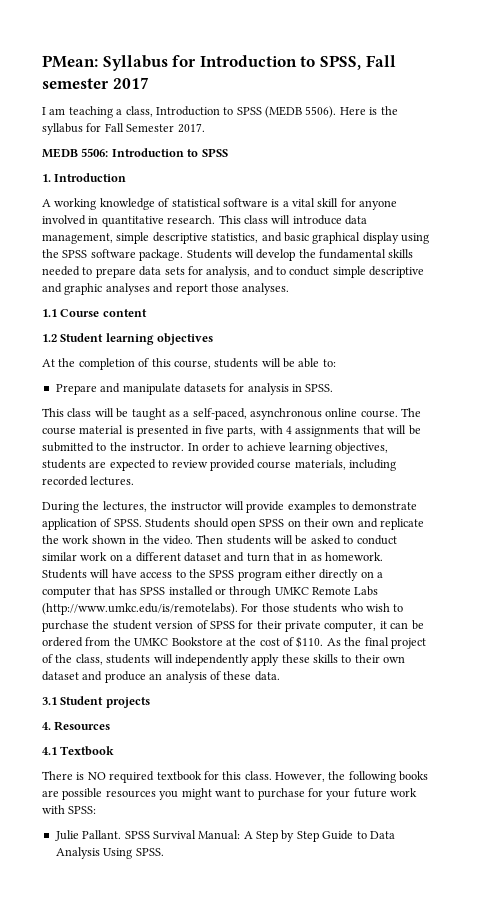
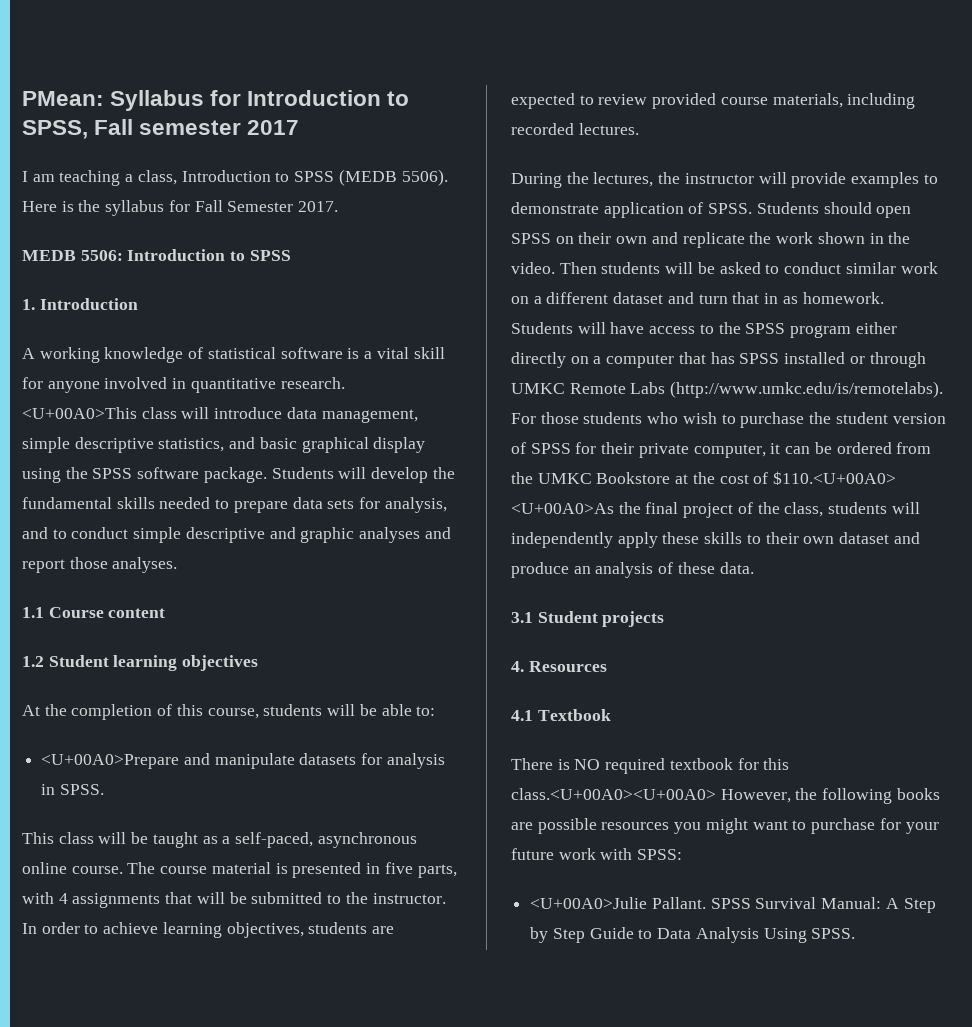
[218,215,241,224] This -> [22,407,137,419] <U+00A0>This
[55,384,97,395] Prepare -> [41,754,180,769] <U+00A0>Prepare
[296,636,341,648] $110. As -> [773,471,897,485] [511,503,614,514] $110.<U+00A0> <U+00A0>As
[244,771,272,780] class. -> [511,788,716,800] class.<U+00A0><U+00A0>
[54,830,79,841] Julie -> [530,897,648,909] <U+00A0>Julie

